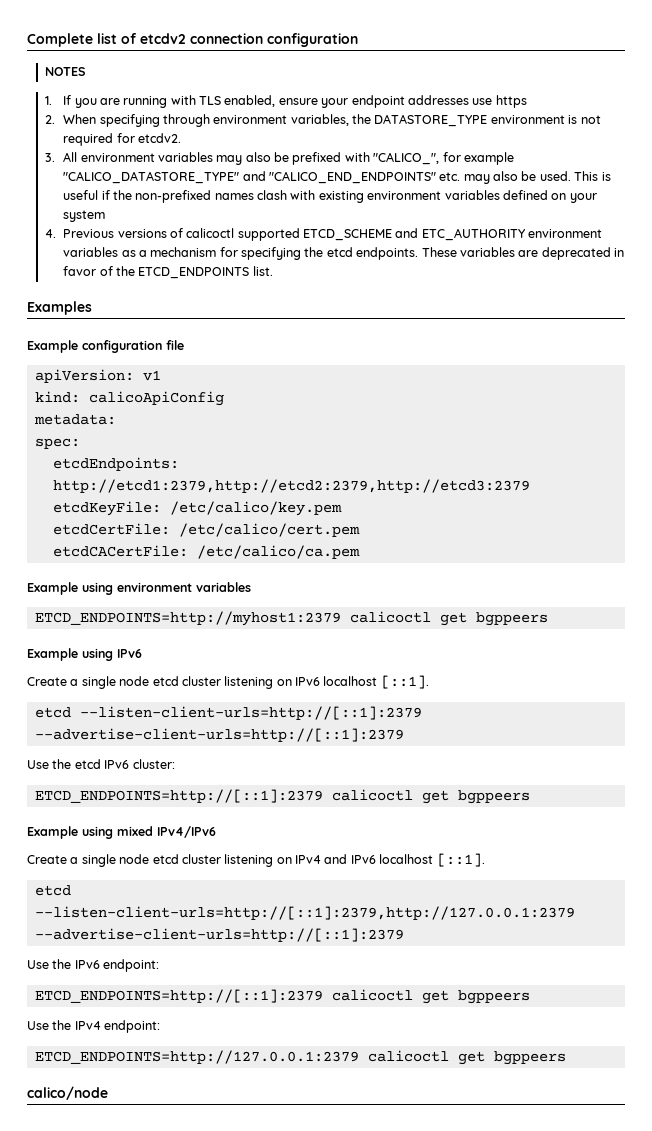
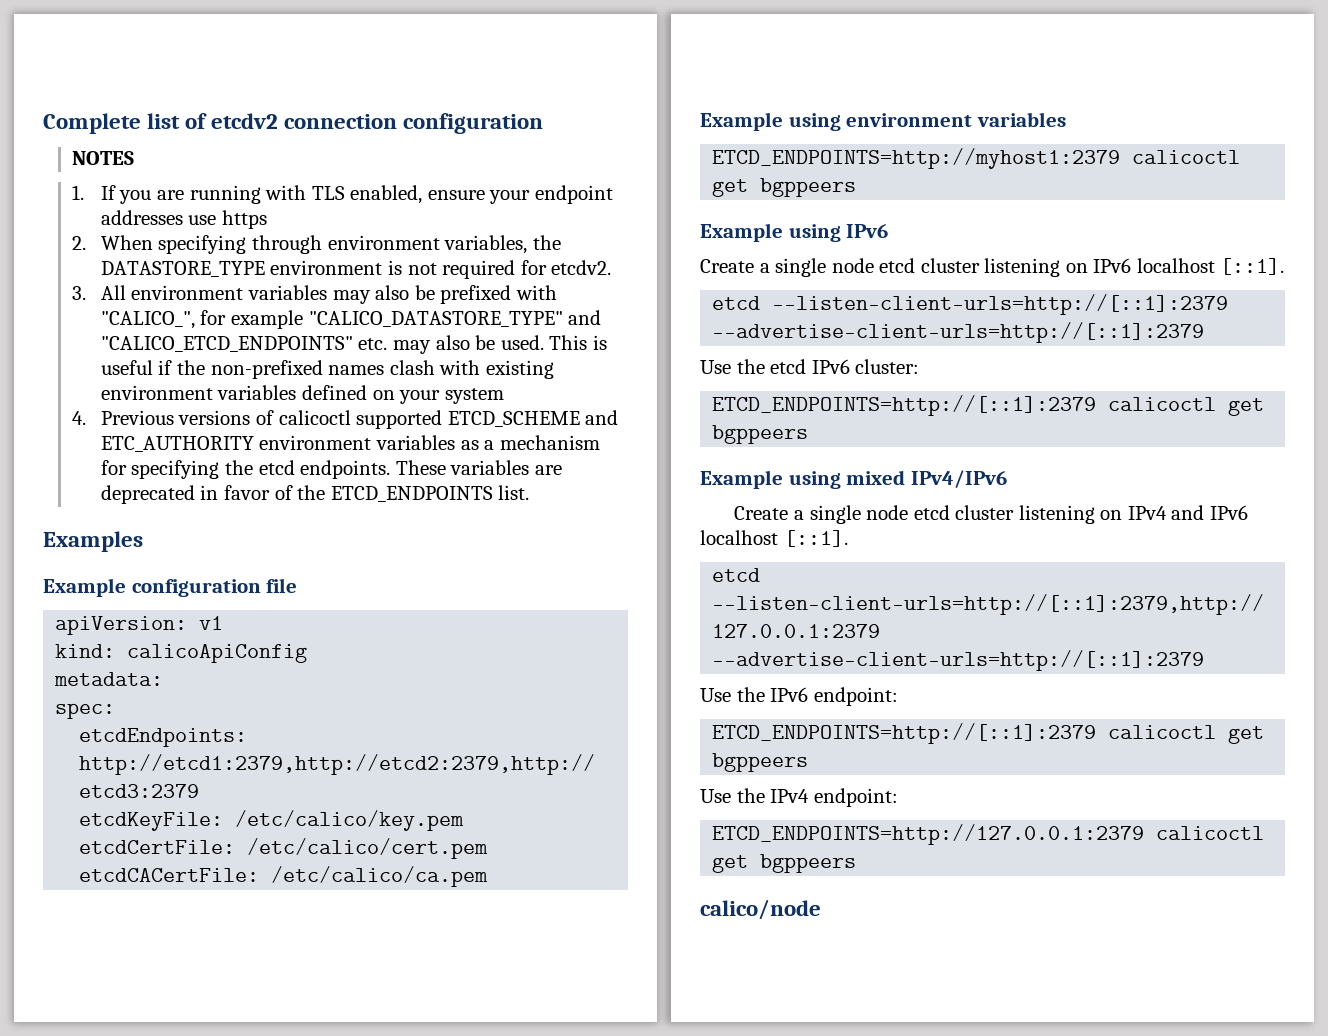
[268,171,436,184] "CALICO_END_ENDPOINTS" -> [100,336,353,352] "CALICO_ETCD_ENDPOINTS"

